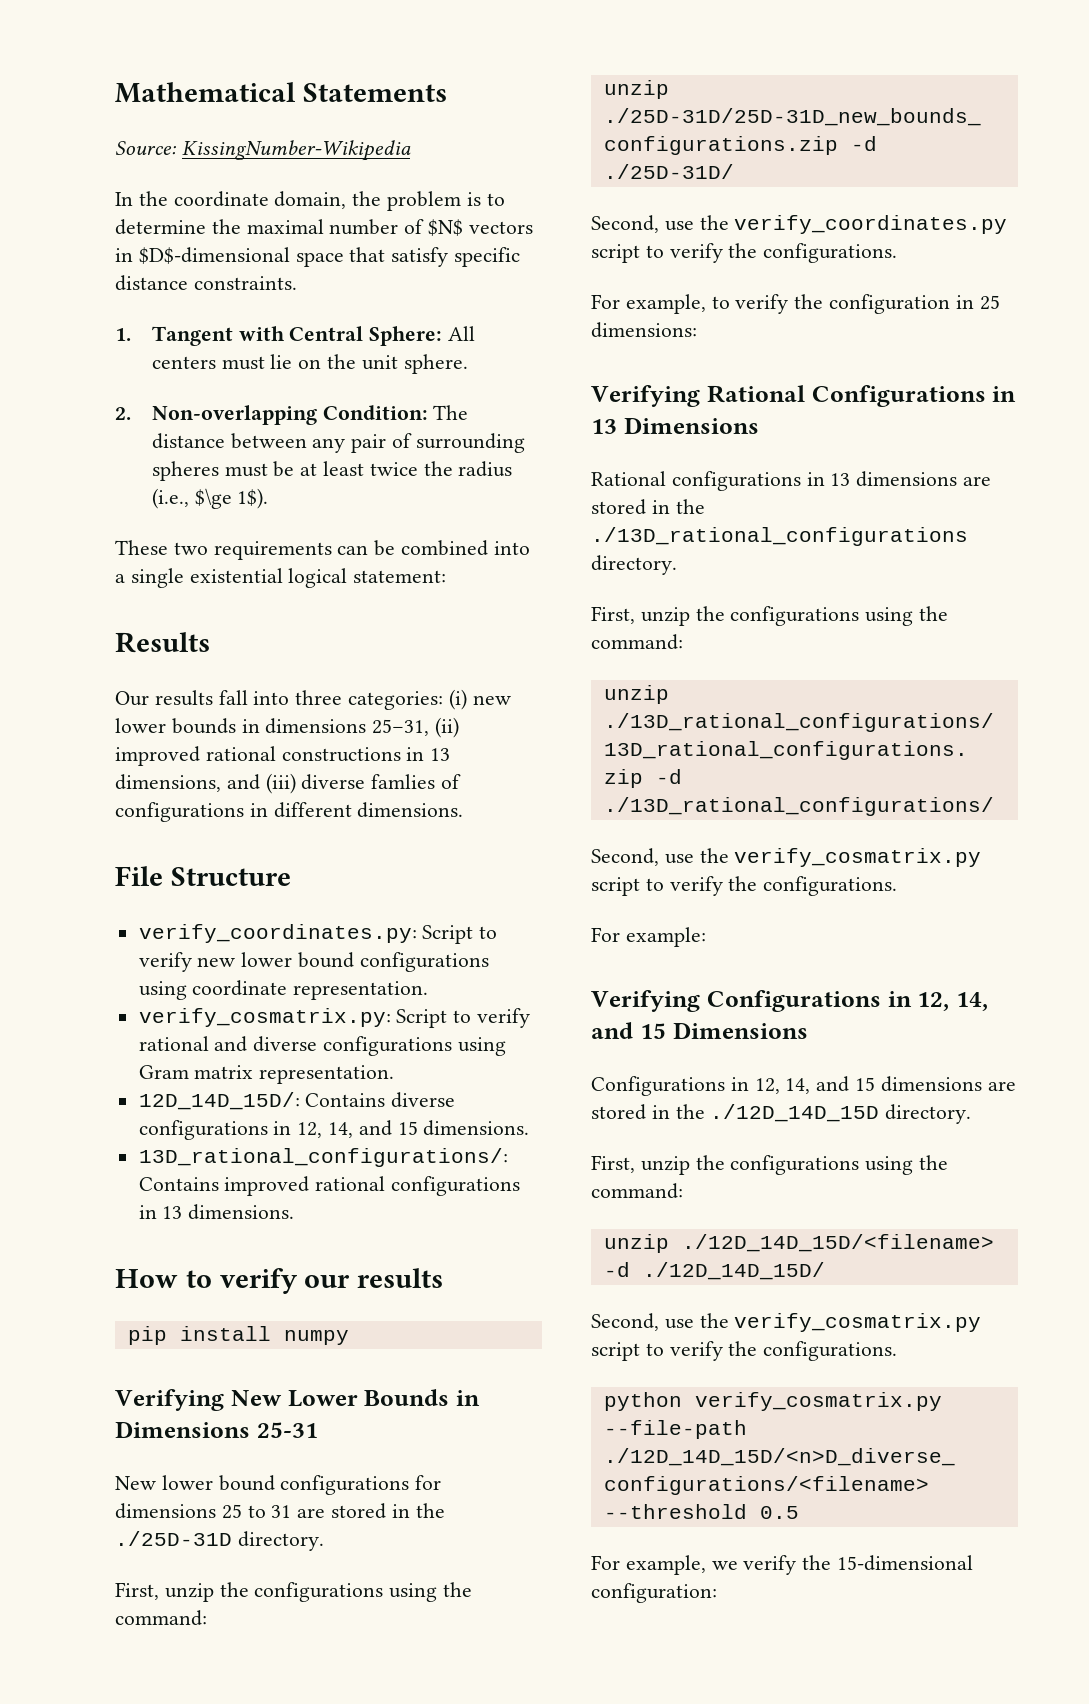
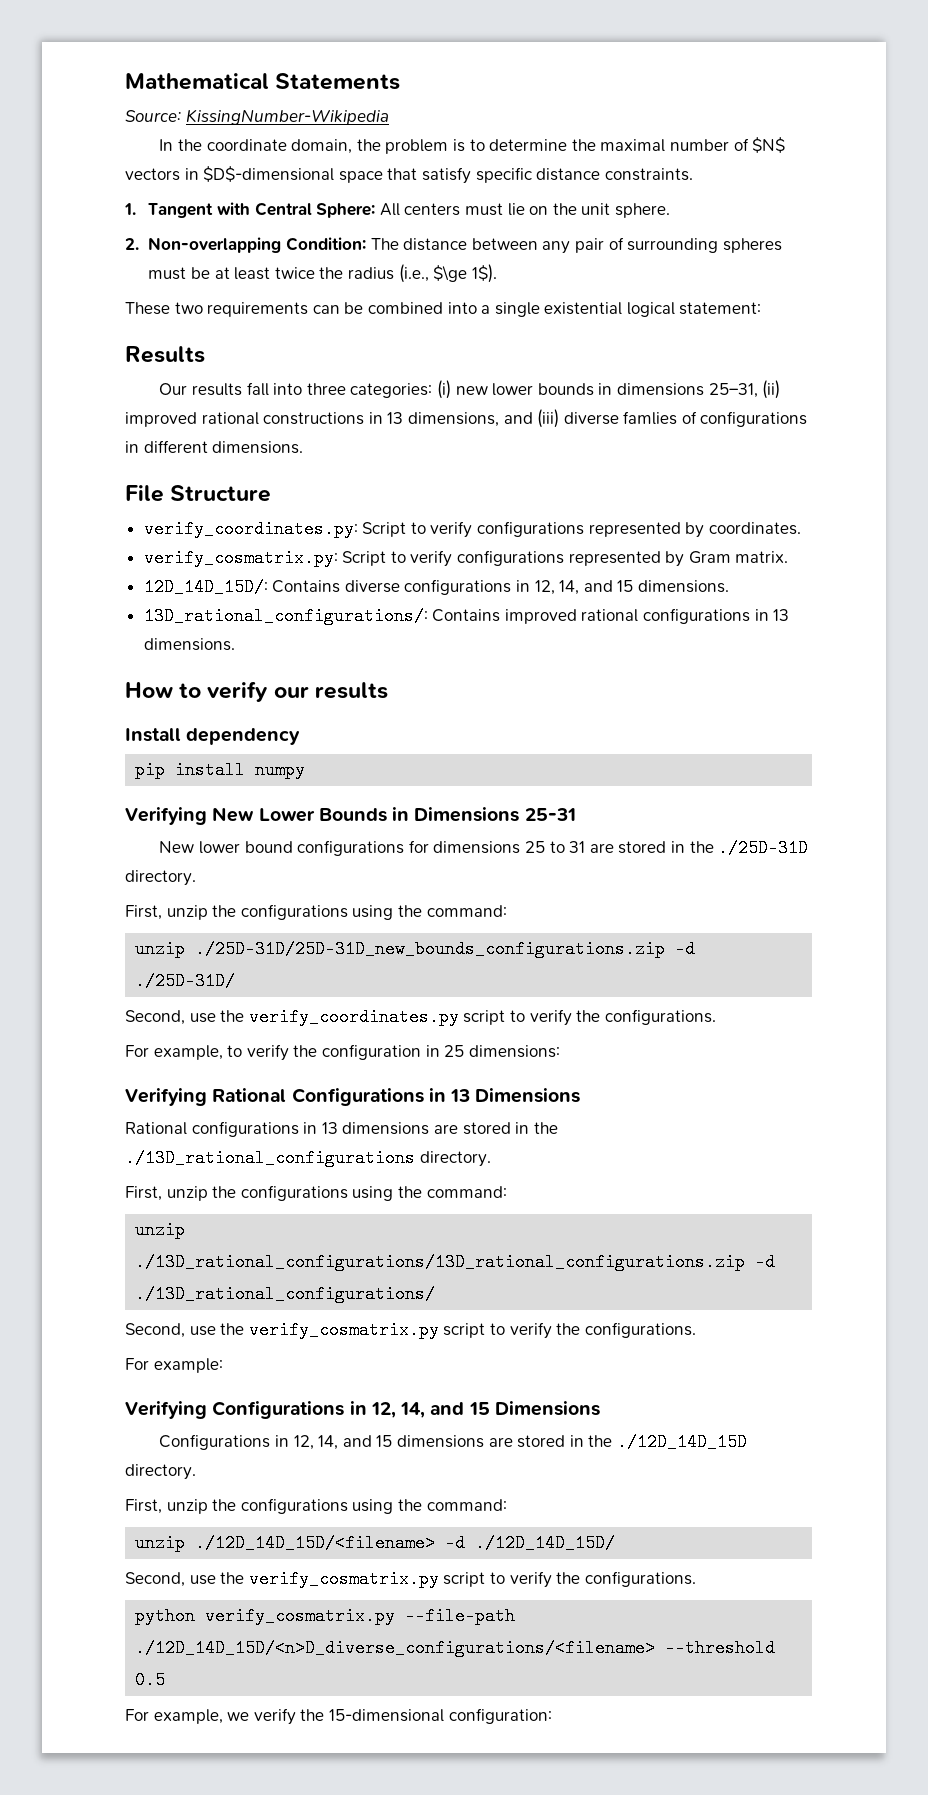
[197,952,489,972] [138,980,429,1000] [138,1008,531,1028] [138,1036,506,1056] [138,1065,395,1084] new lower bound configurations using coordinate representation. // verify_cosmatrix.py: Script to verify rational and diverse configurations using Gram matrix representation. -> [477,521,801,538] [143,549,789,567] configurations represented by coordinates. // verify_cosmatrix.py: Script to verify configurations represented by Gram matrix.
(444, 1278) none -> [125,728,301,745] // Install dependency

